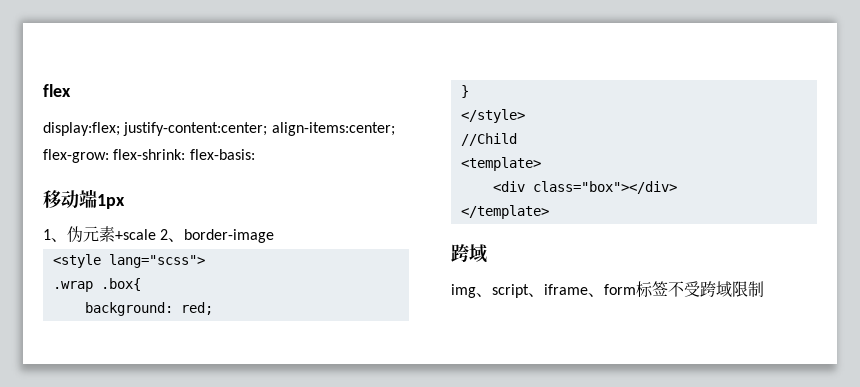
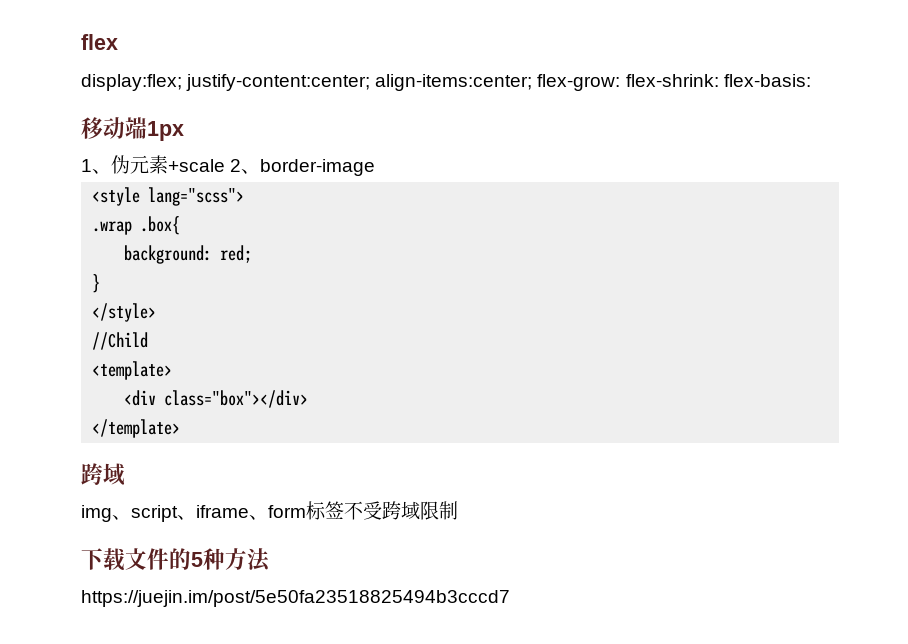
(764, 289) none -> [81,548,271,572] [81,590,510,607] // 下载文件的5种方法 // https://juejin.im/post/5e50fa23518825494b3cccd7

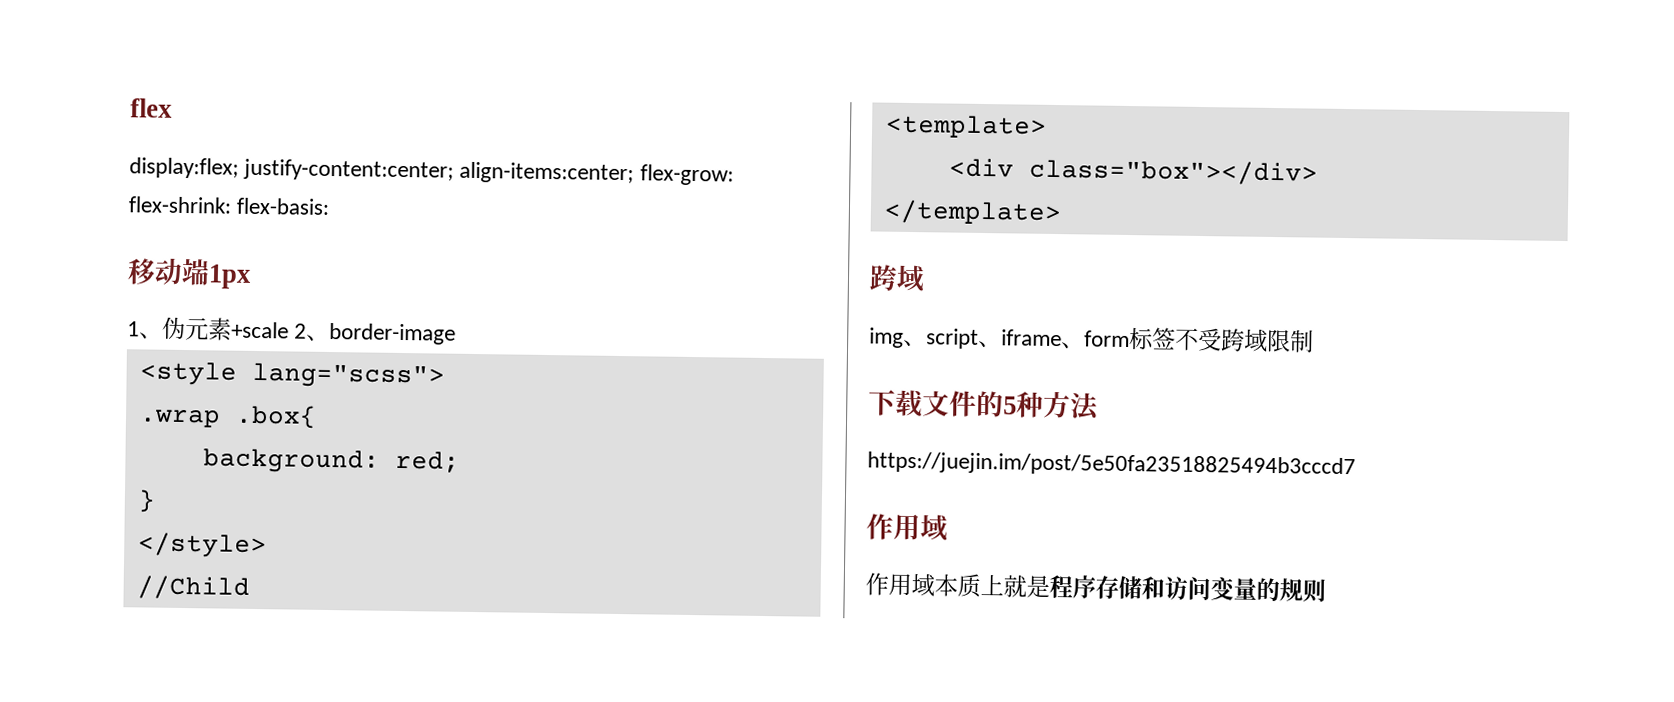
(510, 598) none -> [866,513,948,542] [865,572,1326,603] // 作用域 // 作用域本质上就是程序存储和访问变量的规则

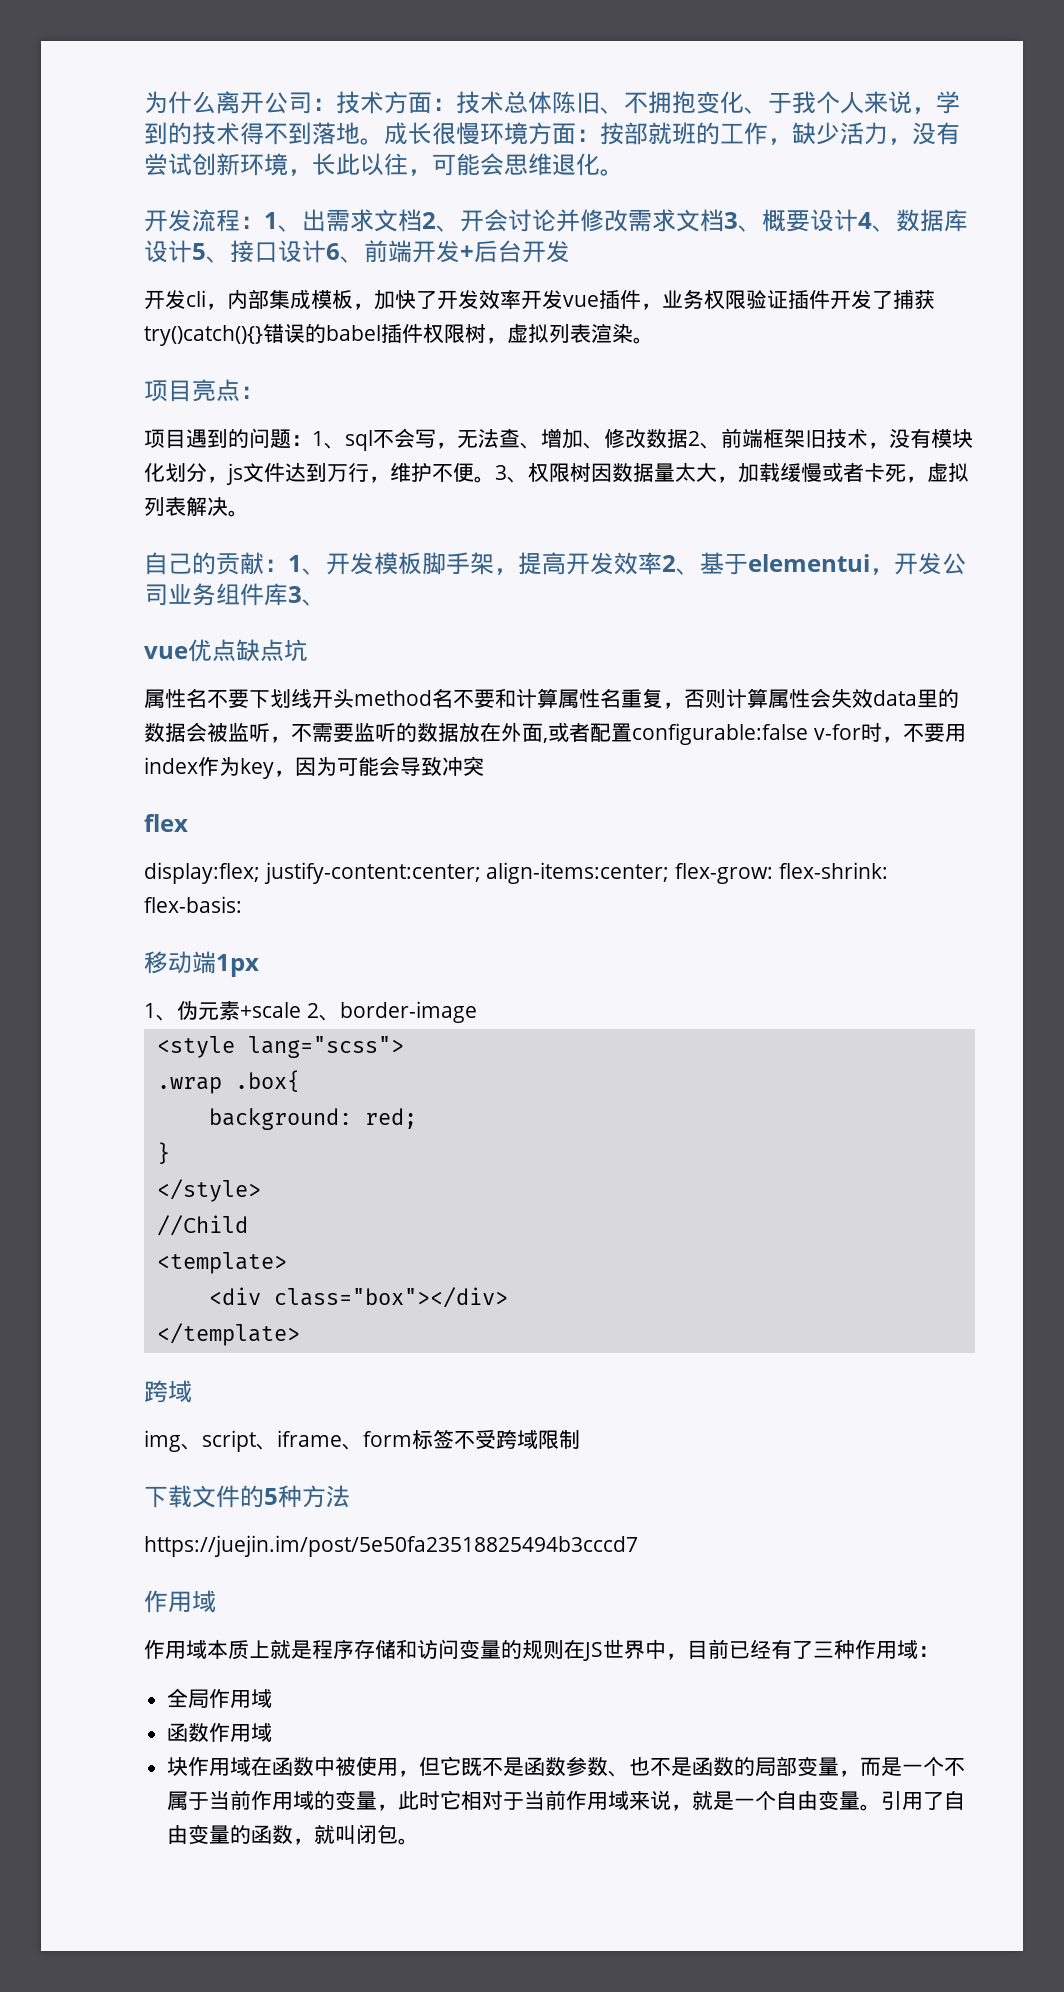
(130, 108) none -> [144,91,960,114] [144,122,960,145] [144,153,624,176] [144,209,968,232] [144,240,570,263] [144,289,935,310] [144,323,654,346] [144,379,264,402] [144,428,973,451] [144,462,969,485] [144,496,249,517] [144,552,966,575] [144,583,326,606] [144,639,308,662] [144,688,959,709] [144,722,966,745] [144,756,484,779] 为什么离开公司：技术方面：技术总体陈旧、不拥抱变化、于我个人来说，学到的技术得不到落地。成长很慢环境方面：按部就班的工作，缺少活力，没有尝试创新环境，长此以往，可能会思维退化。 // 开发流程：1、出需求文档2、开会讨论并修改需求文档3、概要设计4、数据库设计5、接口设计6、前端开发+后台开发 // 开发cli，内部集成模板，加快了开发效率开发vue插件，业务权限验证插件开发了捕获try()catch(){}错误的babel插件权限树，虚拟列表渲染。 // 项目亮点： // 项目遇到的问题：1、sql不会写，无法查、增加、修改数据2、前端框架旧技术，没有模块化划分，js文件达到万行，维护不便。3、权限树因数据量太大，加载缓慢或者卡死，虚拟列表解决。 // 自己的贡献：1、开发模板脚手架，提高开发效率2、基于elementui，开发公司业务组件库3、 // vue优点缺点坑 // 属性名不要下划线开头method名不要和计算属性名重复，否则计算属性会失效data里的数据会被监听，不需要监听的数据放在外面,或者配置configurable:false v-for时，不要用index作为key，因为可能会导致冲突 //
(1326, 590) none -> [564,1639,939,1661] [167,1688,273,1708] [167,1723,273,1742] [167,1756,966,1777] [167,1790,966,1811] [167,1824,420,1845] 在JS世界中，目前已经有了三种作用域： // 全局作用域 // 函数作用域 // 块作用域在函数中被使用，但它既不是函数参数、也不是函数的局部变量，而是一个不属于当前作用域的变量，此时它相对于当前作用域来说，就是一个自由变量。引用了自由变量的函数，就叫闭包。

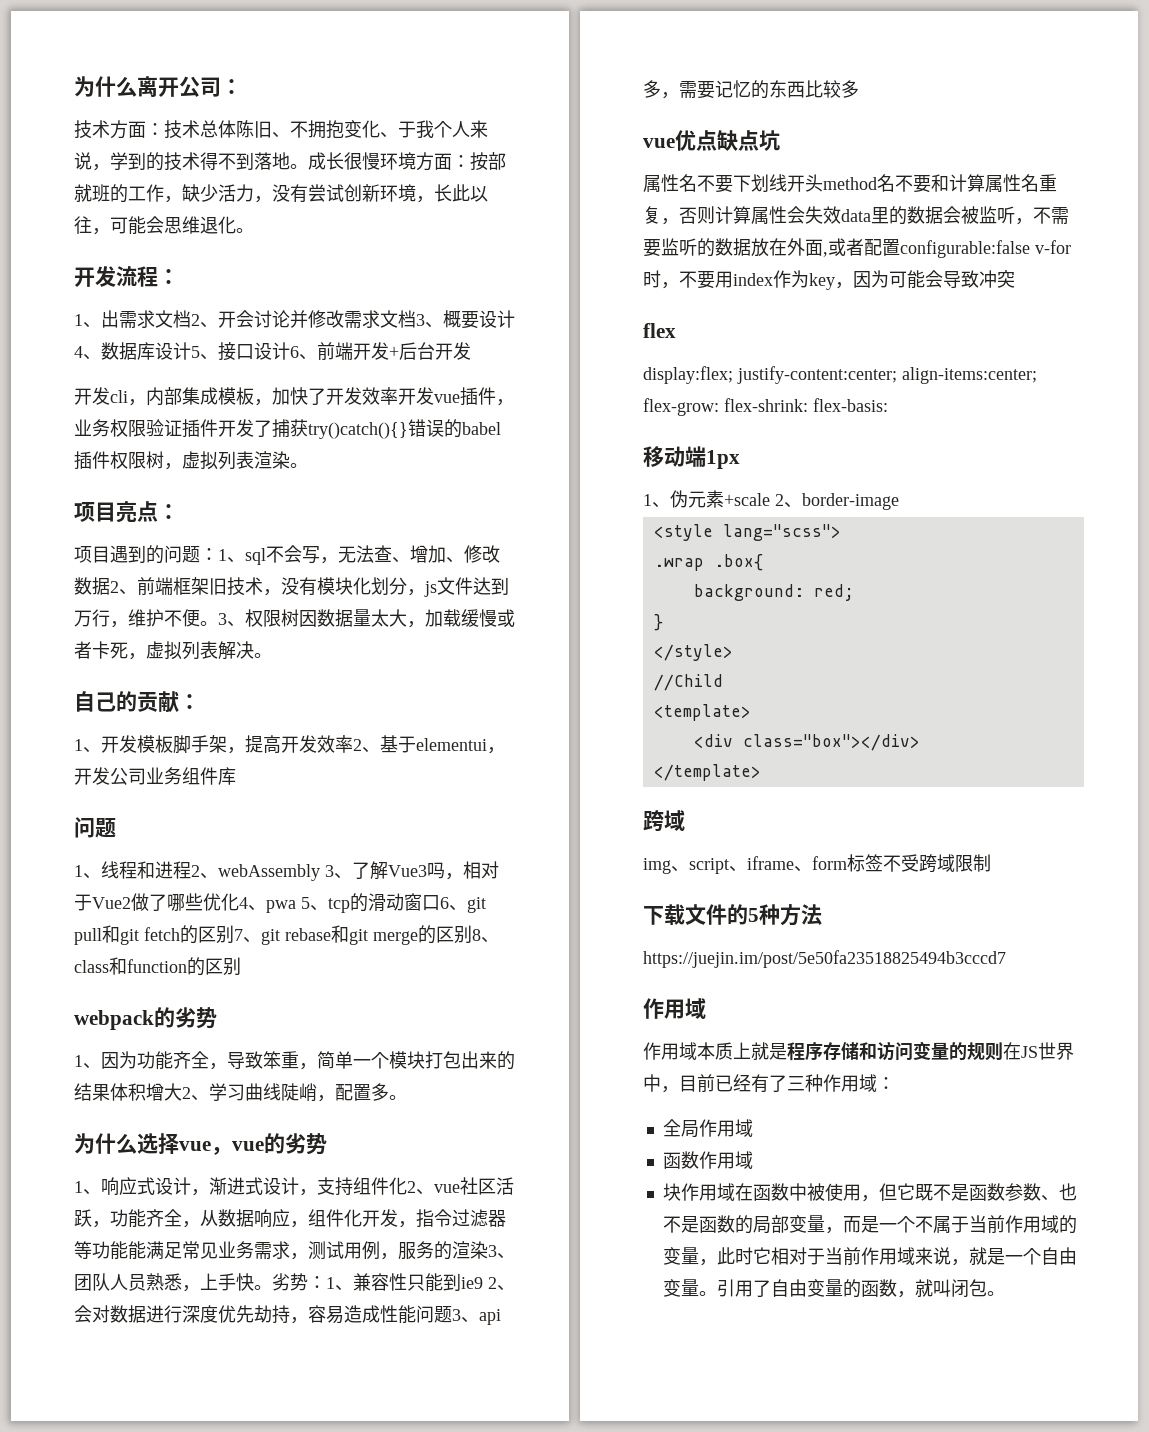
(336, 104) none -> (242, 86) //
(264, 222) none -> (179, 276) //
(288, 565) none -> (200, 701) //
[288,586,326,606] 3、 -> [74,817,116,838] [74,861,499,881] [74,893,486,913] [74,925,499,945] [74,957,241,976] [74,1007,217,1030] [74,1051,515,1070] [74,1083,407,1102] [74,1133,327,1155] [74,1177,514,1196] [74,1209,506,1228] [74,1241,515,1260] [74,1273,515,1292] [74,1305,501,1325] [643,80,859,99] // 问题 // 1、线程和进程2、webAssembly 3、了解Vue3吗，相对于Vue2做了哪些优化4、pwa 5、tcp的滑动窗口6、git pull和git fetch的区别7、git rebase和git merge的区别8、class和function的区别 // webpack的劣势 // 1、因为功能齐全，导致笨重，简单一个模块打包出来的结果体积增大2、学习曲线陡峭，配置多。 // 为什么选择vue，vue的劣势 // 1、响应式设计，渐进式设计，支持组件化2、vue社区活跃，功能齐全，从数据响应，组件化开发，指令过滤器等功能能满足常见业务需求，测试用例，服务的渲染3、团队人员熟悉，上手快。劣势：1、兼容性只能到ie9 2、会对数据进行深度优先劫持，容易造成性能问题3、api多，需要记忆的东西比较多

